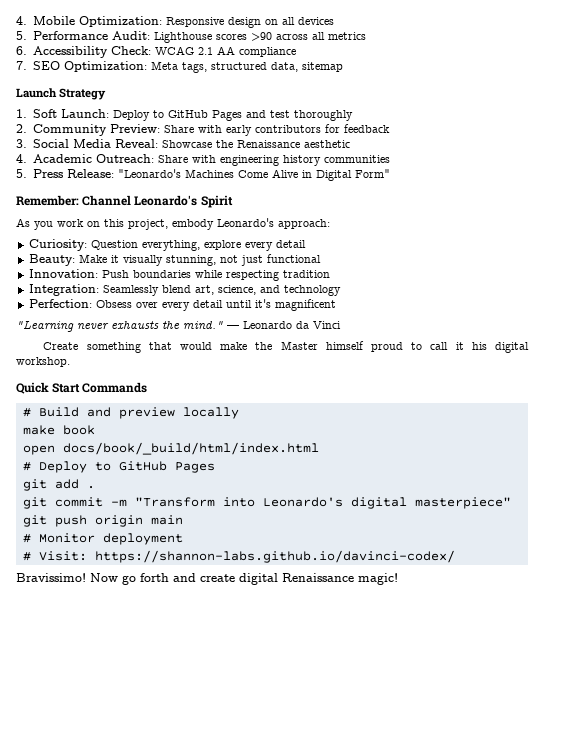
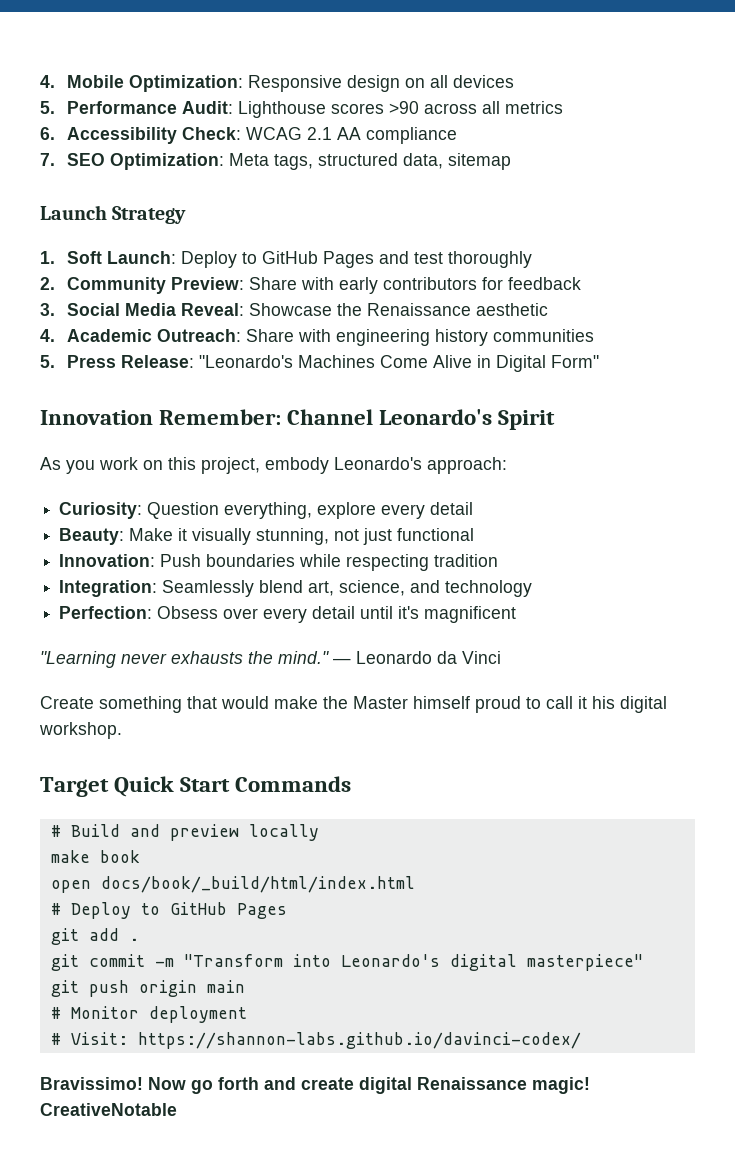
(390, 173) none -> [40,410,153,425] Innovation
(70, 362) none -> [40,777,109,797] Target
(398, 579) none -> [40,1103,177,1116] CreativeNotable

